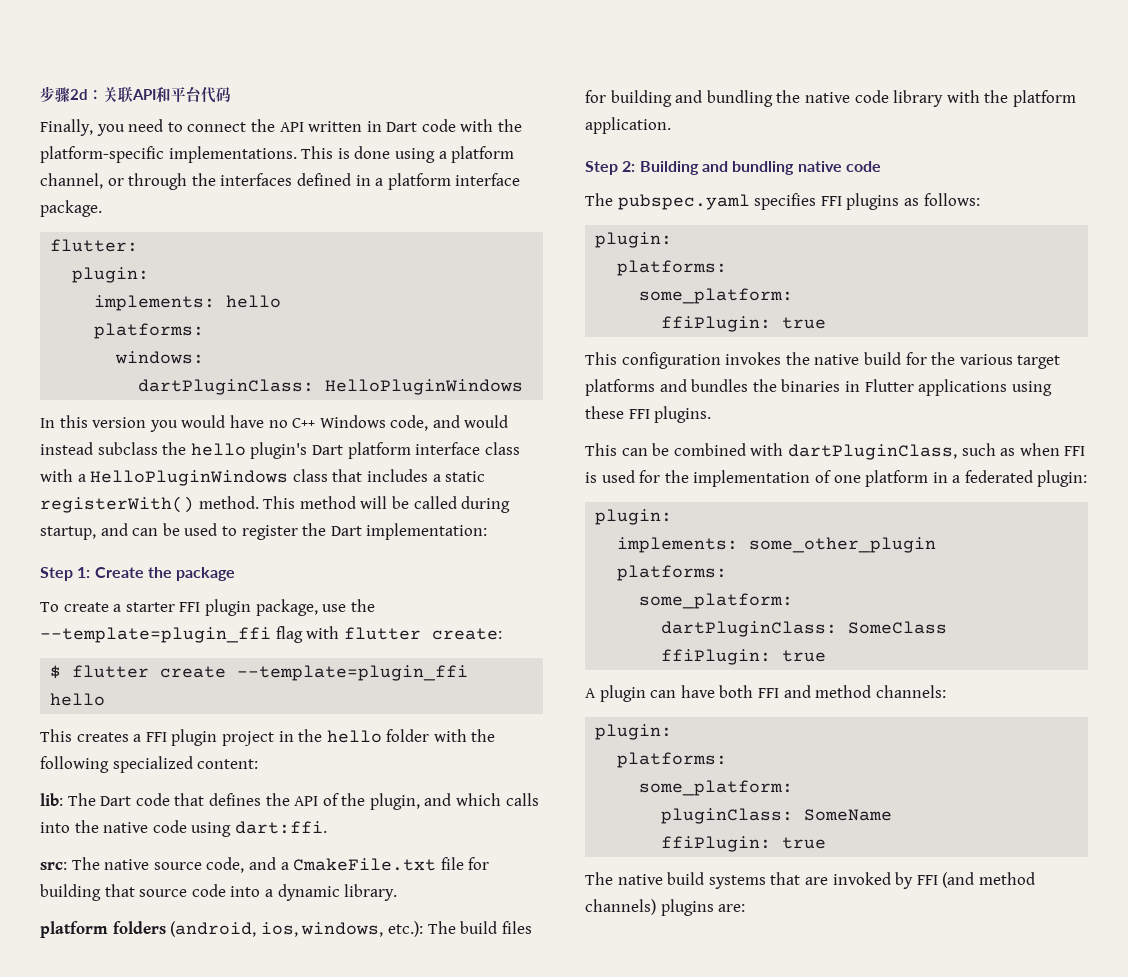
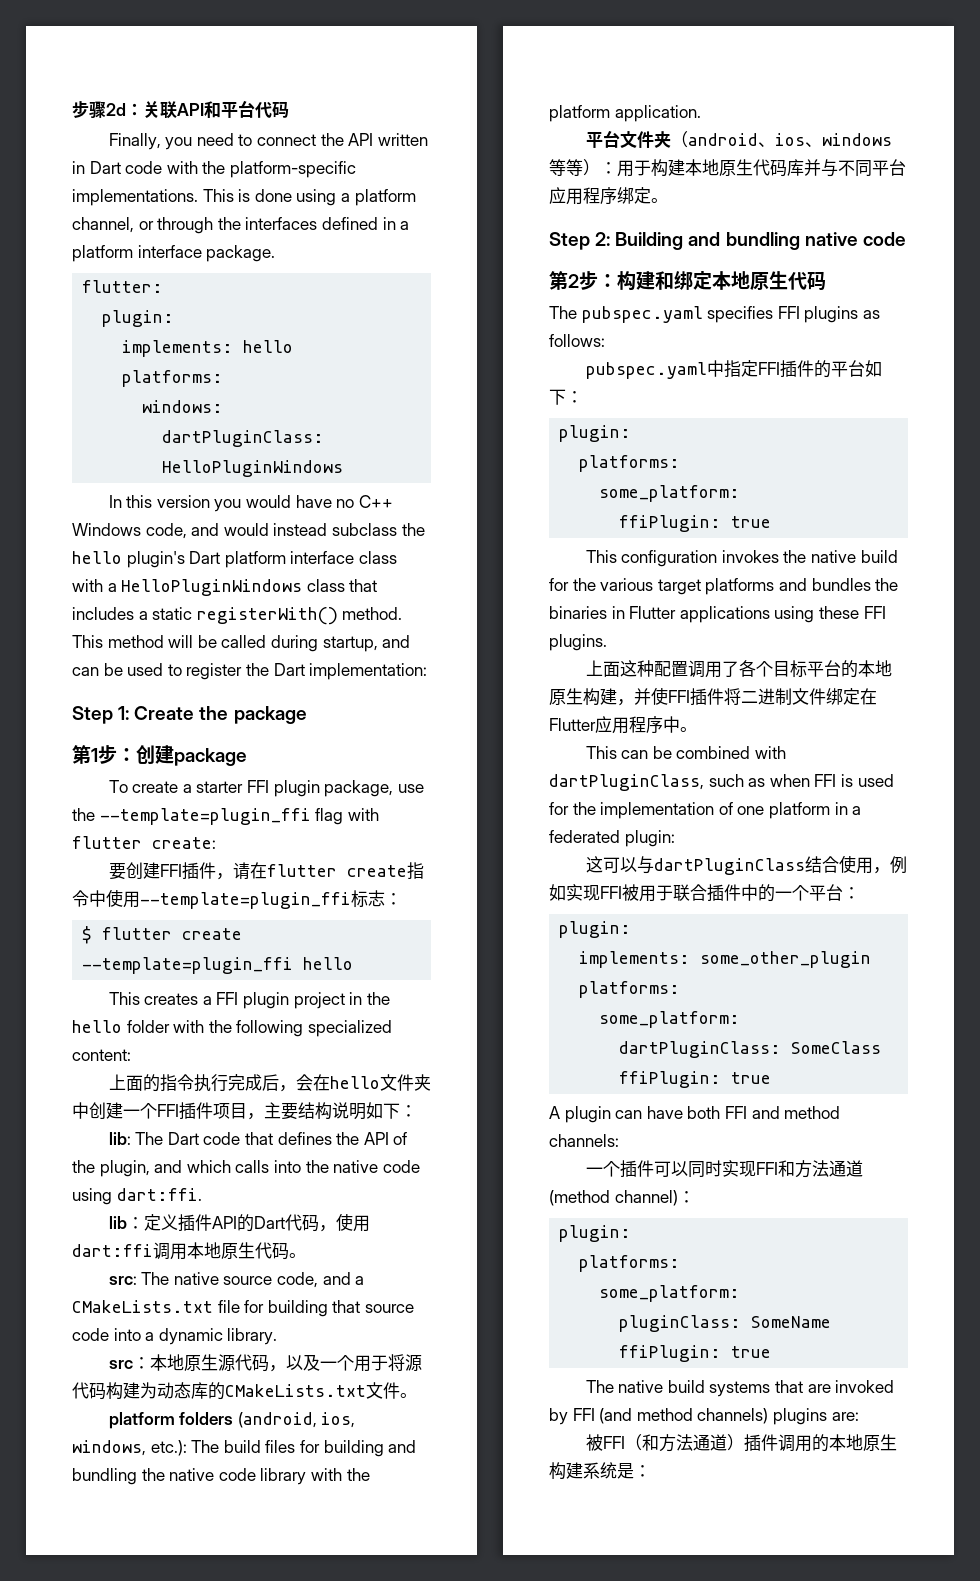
(236, 574) none -> [72,745,247,766] // 第1步：创建package
(502, 634) none -> [108,862,424,880] [72,889,402,909] // 要创建FFI插件，请在flutter create指令中使用--template=plugin_ffi标志：
(259, 764) none -> [108,1074,431,1092] [72,1102,417,1120] // 上面的指令执行完成后，会在hello文件夹中创建一个FFI插件项目，主要结构说明如下：
(327, 827) none -> [108,1213,370,1232] [72,1242,306,1260] // lib：定义插件API的Dart代码，使用dart:ffi调用本地原生代码。
[293,858,437,871] CmakeFile.txt -> [72,1300,213,1313] CMakeLists.txt
(398, 892) none -> [108,1354,422,1372] [72,1382,417,1400] // src：本地原生源代码，以及一个用于将源代码构建为动态库的CMakeLists.txt文件。
(671, 125) none -> [585,130,892,149] [549,159,906,177] [549,187,668,205] // 平台文件夹（android、ios、windows等等）：用于构建本地原生代码库并与不同平台应用程序绑定。
(881, 166) none -> [549,271,826,291] // 第2步：构建和绑定本地原生代码
(980, 199) none -> [585,360,882,379] [549,389,583,405] // pubspec.yaml中指定FFI插件的平台如下：
(712, 414) none -> [585,660,892,678] [549,687,877,706] [549,716,697,734] // 上面这种配置调用了各个目标平台的本地原生构建，并使FFI插件将二进制文件绑定在Flutter应用程序中。
(1088, 478) none -> [585,855,907,875] [549,884,860,902] // 这可以与dartPluginClass结合使用，例如实现FFI被用于联合插件中的一个平台：
(946, 691) none -> [585,1160,863,1178] [549,1190,695,1206] // 一个插件可以同时实现FFI和方法通道(method channel)：
(746, 908) none -> [585,1434,897,1452] [549,1462,651,1480] // 被FFI（和方法通道）插件调用的本地原生构建系统是：

